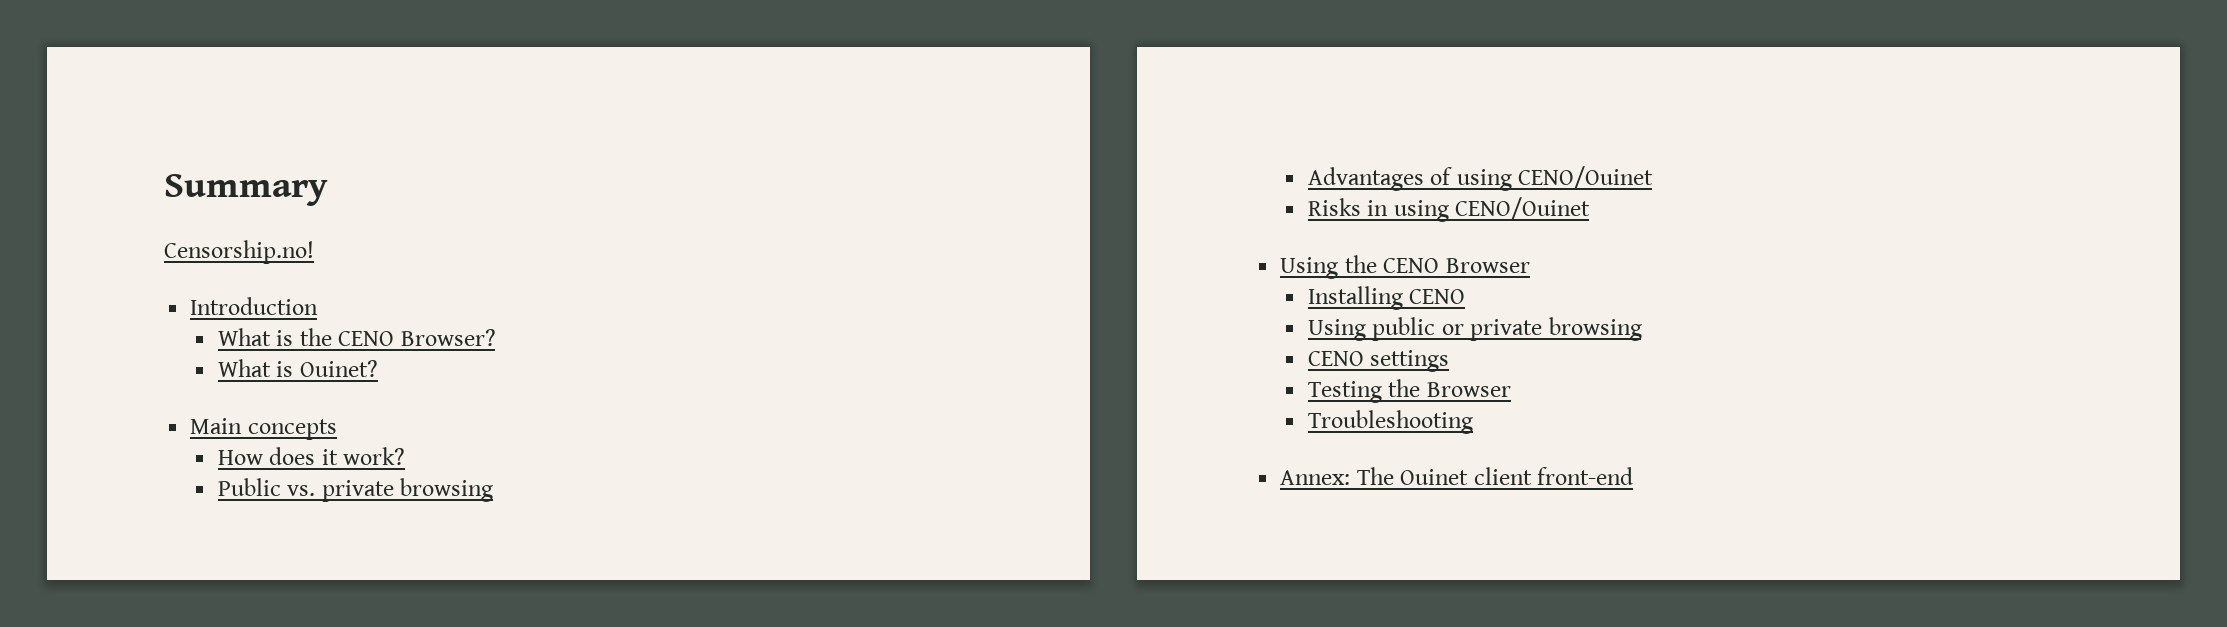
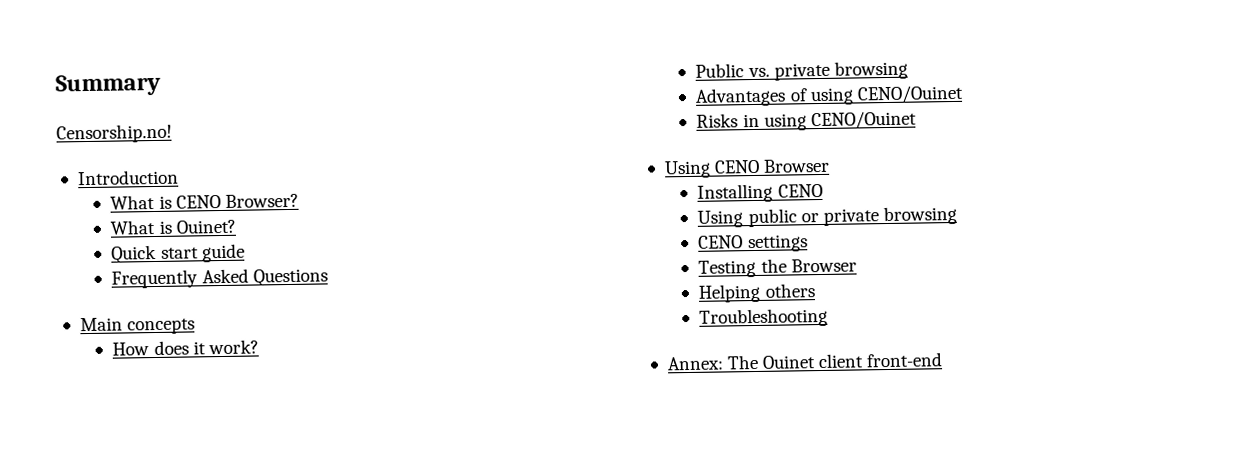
[299,328,332,346] the -> (172, 202) none
(378, 368) none -> [111,243,245,264] [111,268,328,289] // Quick start guide // Frequently Asked Questions
[1344,255,1377,273] the -> (711, 169) none
(1511, 389) none -> [698,283,815,303] // Helping others

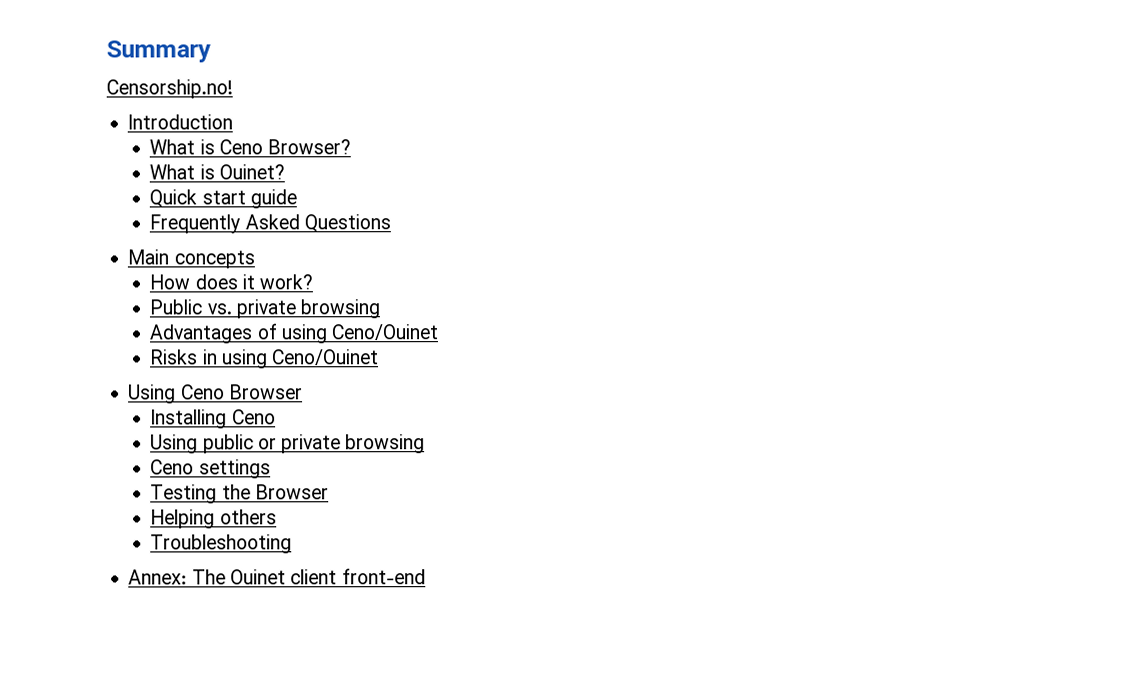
[175,195,221,209] CENO -> [218,139,263,155] Ceno
[856,84,964,104] CENO/Ouinet -> [331,324,439,341] Ceno/Ouinet
[810,110,917,130] [663,159,761,179] CENO/Ouinet // Using CENO -> [272,349,380,366] [128,384,225,404] Ceno/Ouinet // Using Ceno
[777,183,823,198] CENO -> [231,409,276,425] Ceno
[698,235,744,249] CENO -> [150,459,195,475] Ceno

